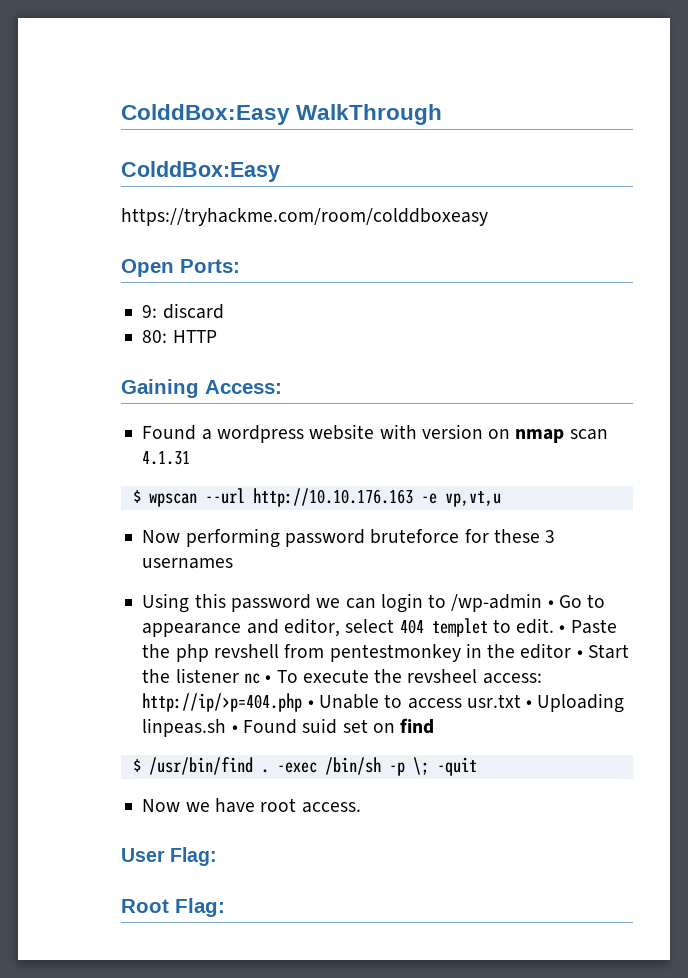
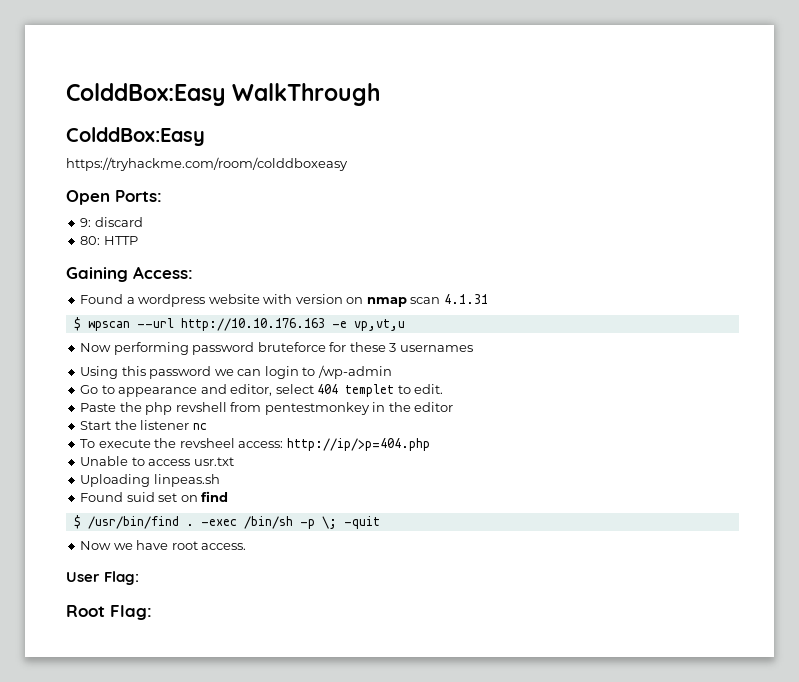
[547,600,554,608] • -> (392, 372) //
[559,625,566,633] • -> (444, 389) //
[576,650,583,658] • -> (454, 407) //
[265,675,272,683] • -> (207, 426) //
[307,700,314,708] • -> (430, 444) //
[526,700,533,708] • -> (234, 461) //
[231,725,238,733] • -> (220, 480) //

